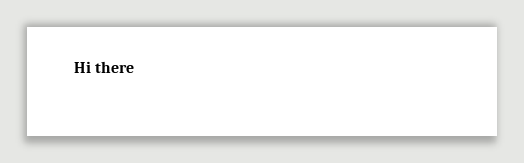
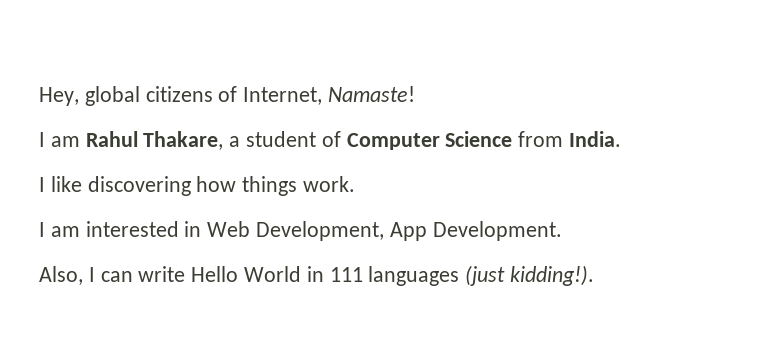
[74,61,135,73] Hi there -> [39,86,416,106] [39,131,622,150] [39,176,356,196] [39,221,562,241] [39,265,595,286] Hey, global citizens of Internet, Namaste! // I am Rahul Thakare, a student of Computer Science from India. // I like discovering how things work. // I am interested in Web Development, App Development. // Also, I can write Hello World in 111 languages (just kidding!).

